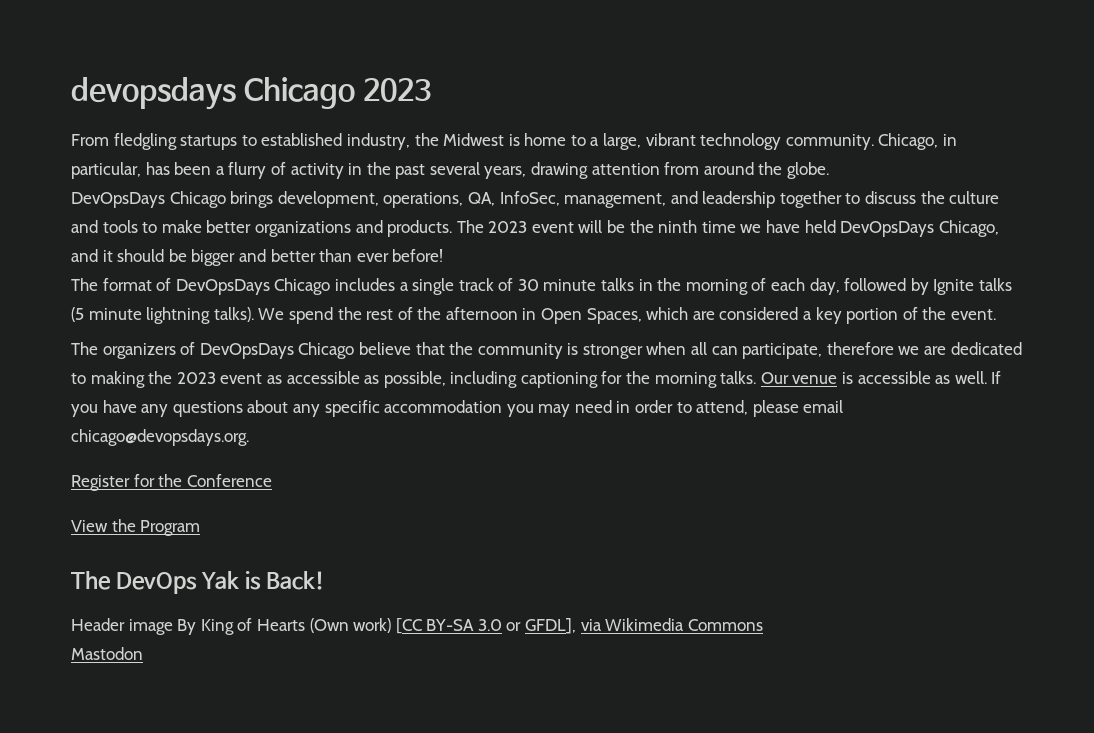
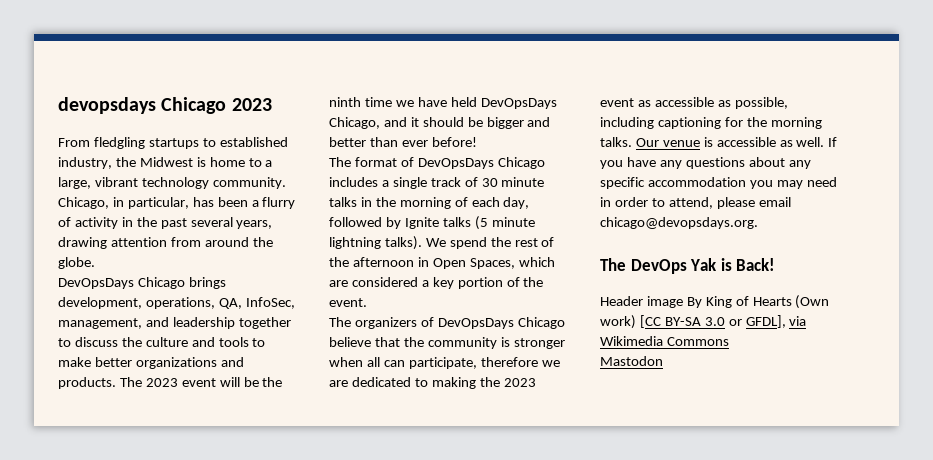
[71,474,272,491] [71,519,201,536] // Register for the Conference // View the Program -> (758, 223) none

